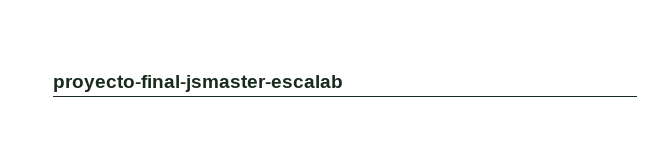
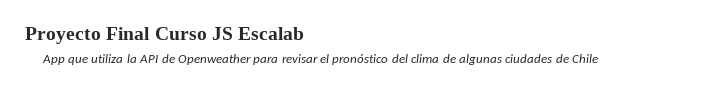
[53,75,343,92] proyecto-final-jsmaster-escalab -> [25,27,305,44] [41,54,599,65] Proyecto Final Curso JS Escalab // App que utiliza la API de Openweather para revisar el pronóstico del clima de algunas ciudades de Chile

